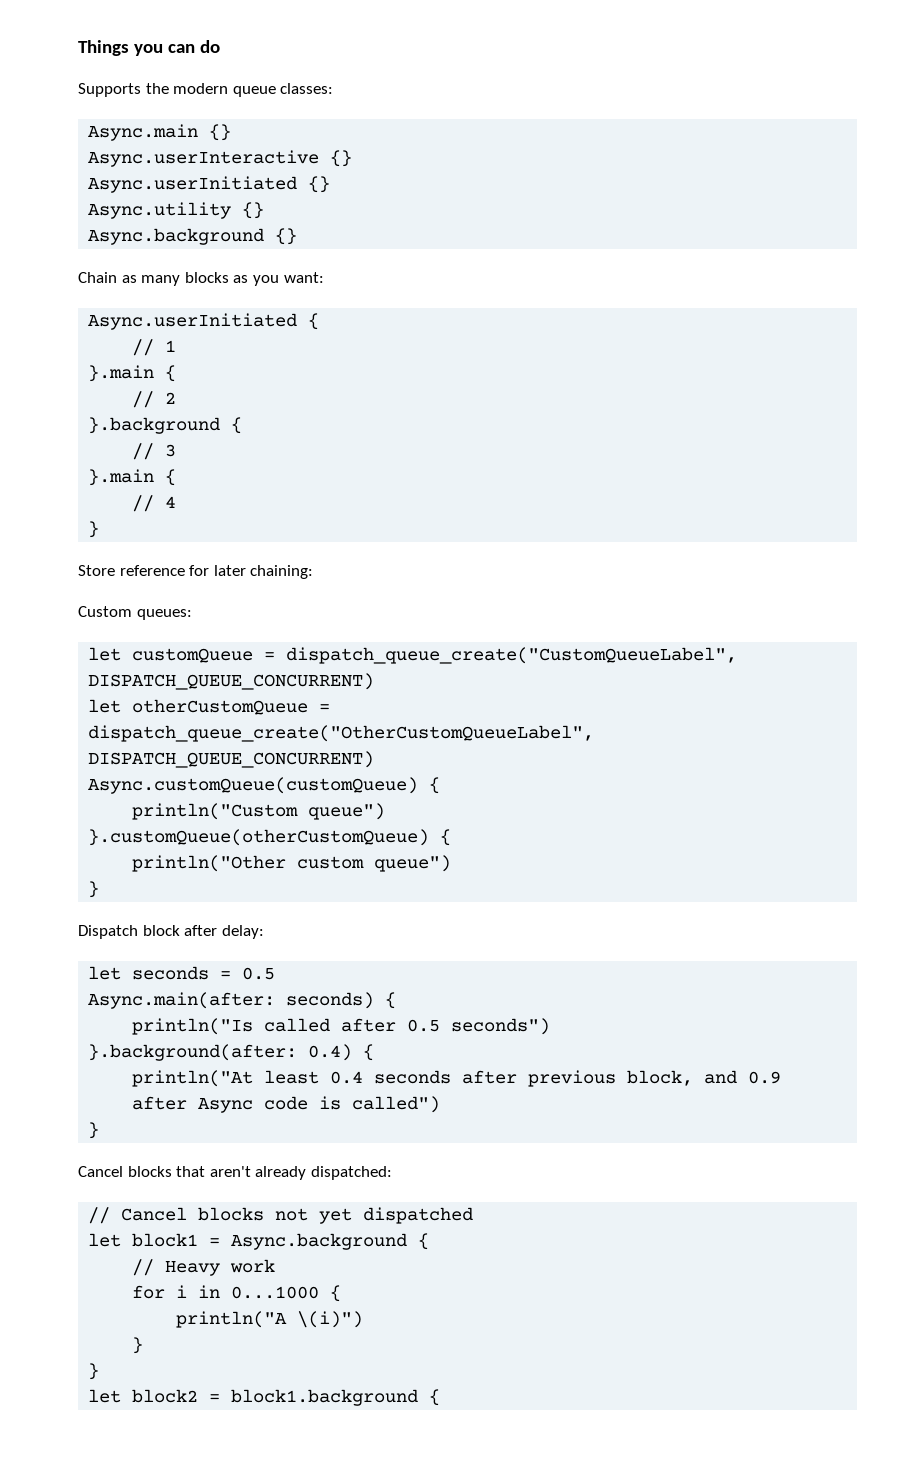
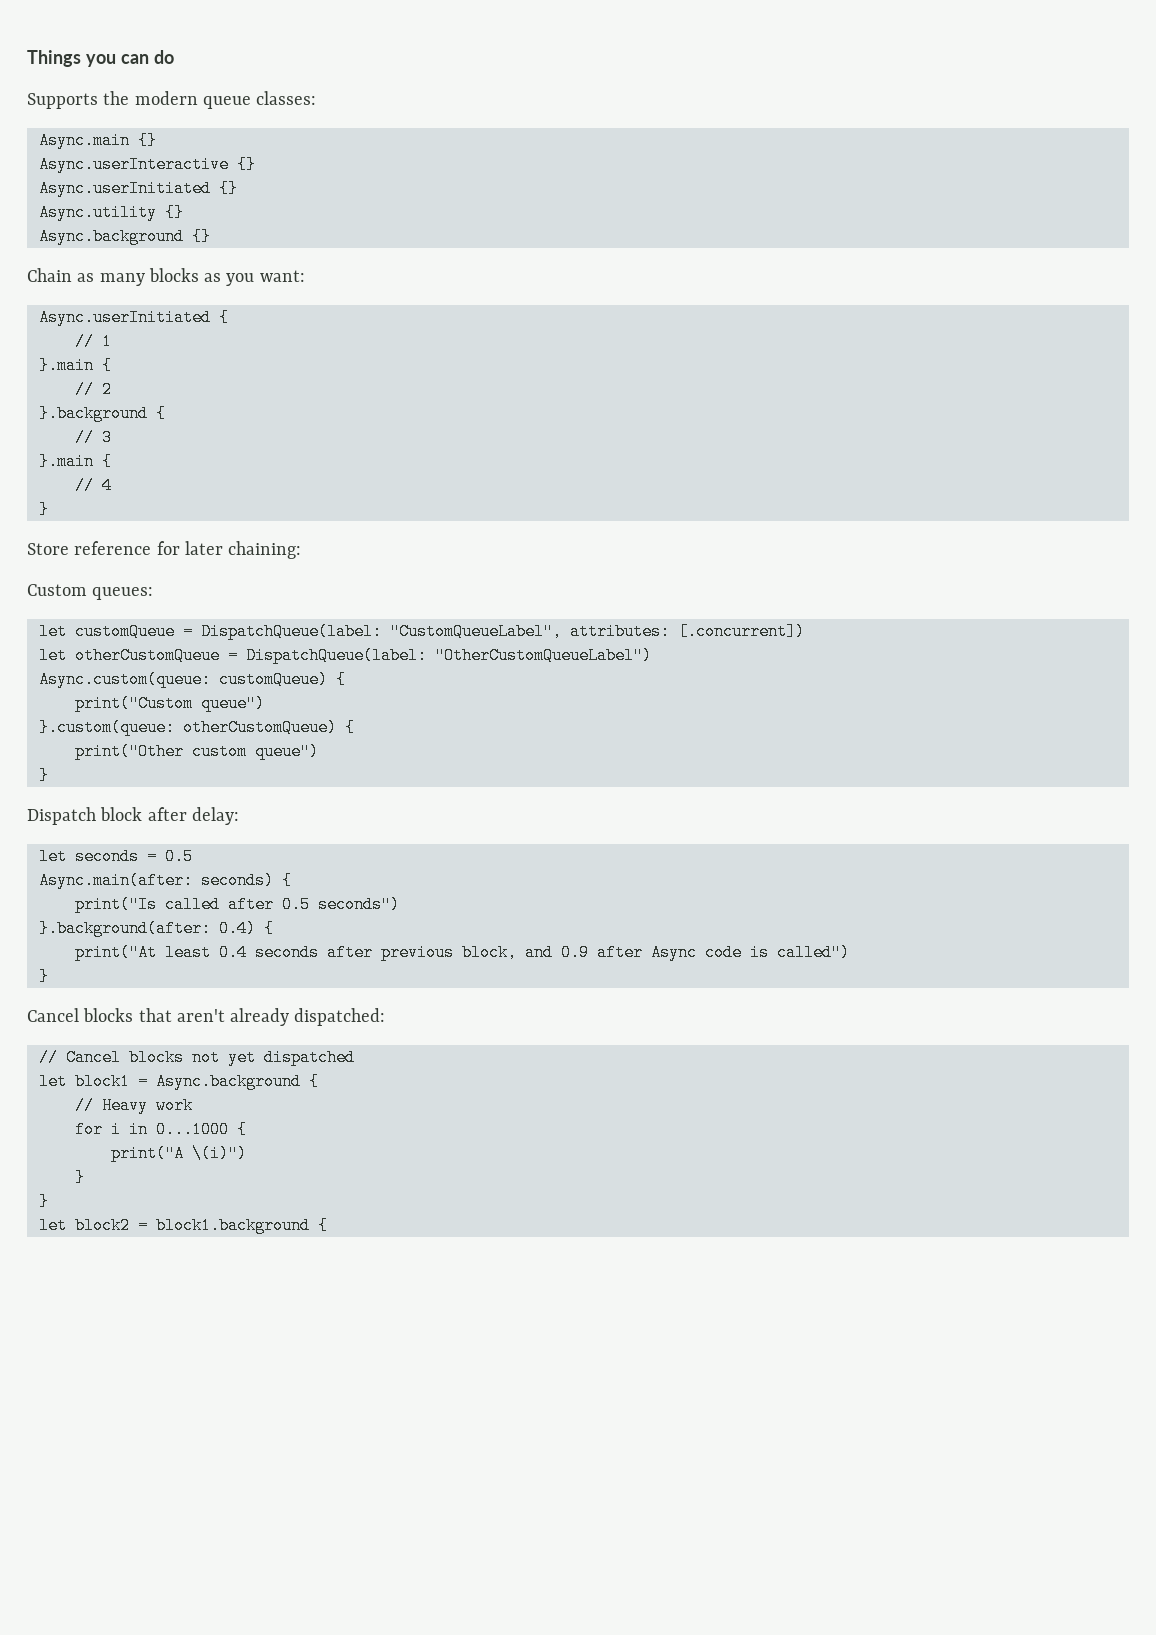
[286,647,738,664] [88,673,375,690] dispatch_queue_create("CustomQueueLabel", DISPATCH_QUEUE_CONCURRENT) -> [200,623,805,640] DispatchQueue(label: "CustomQueueLabel", attributes: [.concurrent])
[88,725,595,742] [88,751,375,768] [88,777,441,794] [132,803,386,820] [88,829,452,846] [132,855,287,872] dispatch_queue_create("OtherCustomQueueLabel", DISPATCH_QUEUE_CONCURRENT) // Async.customQueue(customQueue) { // println("Custom queue") // }.customQueue(otherCustomQueue) { // println("Other -> [245,647,652,664] [38,671,346,688] [74,695,265,712] [38,719,355,736] [74,743,184,760] DispatchQueue(label: "OtherCustomQueueLabel") // Async.custom(queue: customQueue) { // print("Custom queue") // }.custom(queue: otherCustomQueue) { // print("Other
[132,1018,254,1035] println("Is -> [74,896,157,913] print("Is
[132,1070,254,1087] println("At -> [74,944,157,961] print("At
[176,1311,288,1328] println("A -> [110,1145,184,1162] print("A

